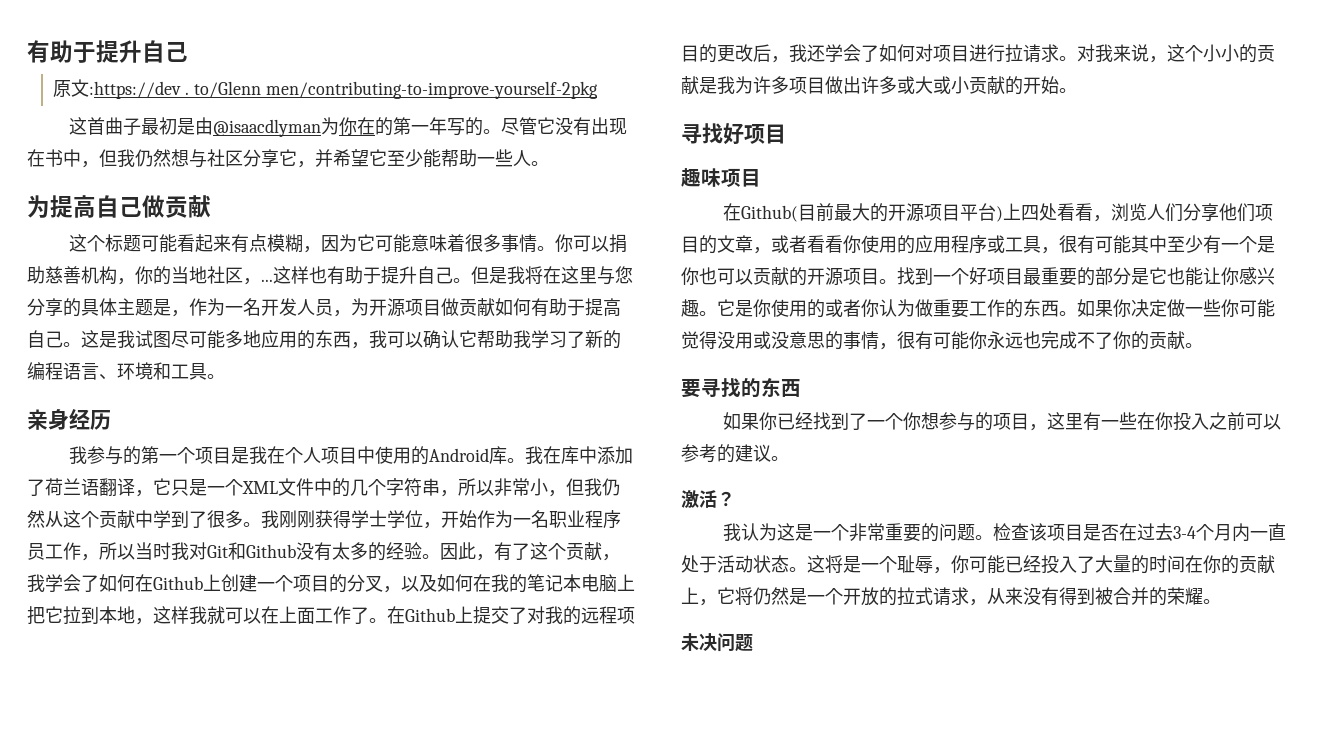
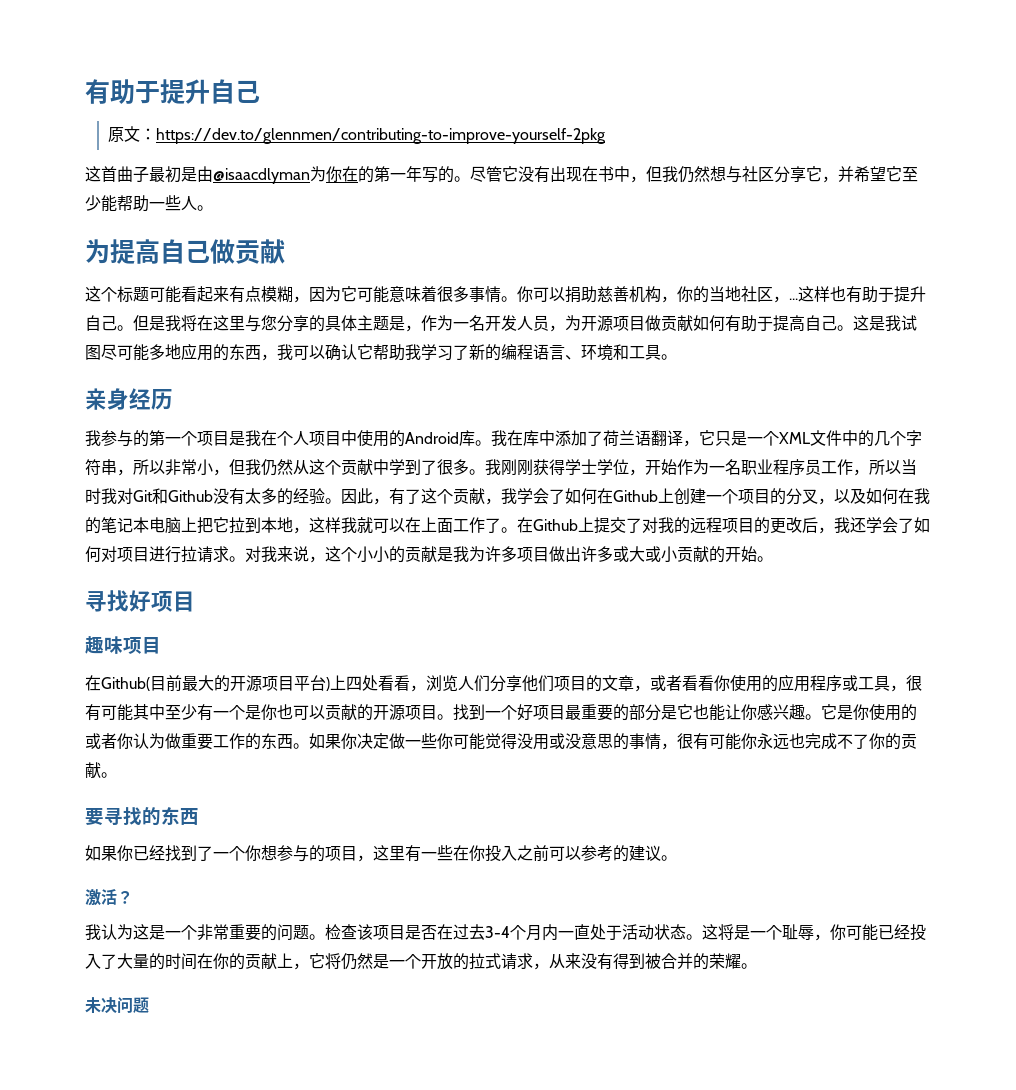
[89,81,598,99] :https://dev . to/Glenn men/contributing-to-improve-yourself-2pkg -> [140,128,607,144] ：https://dev.to/glennmen/contributing-to-improve-yourself-2pkg

